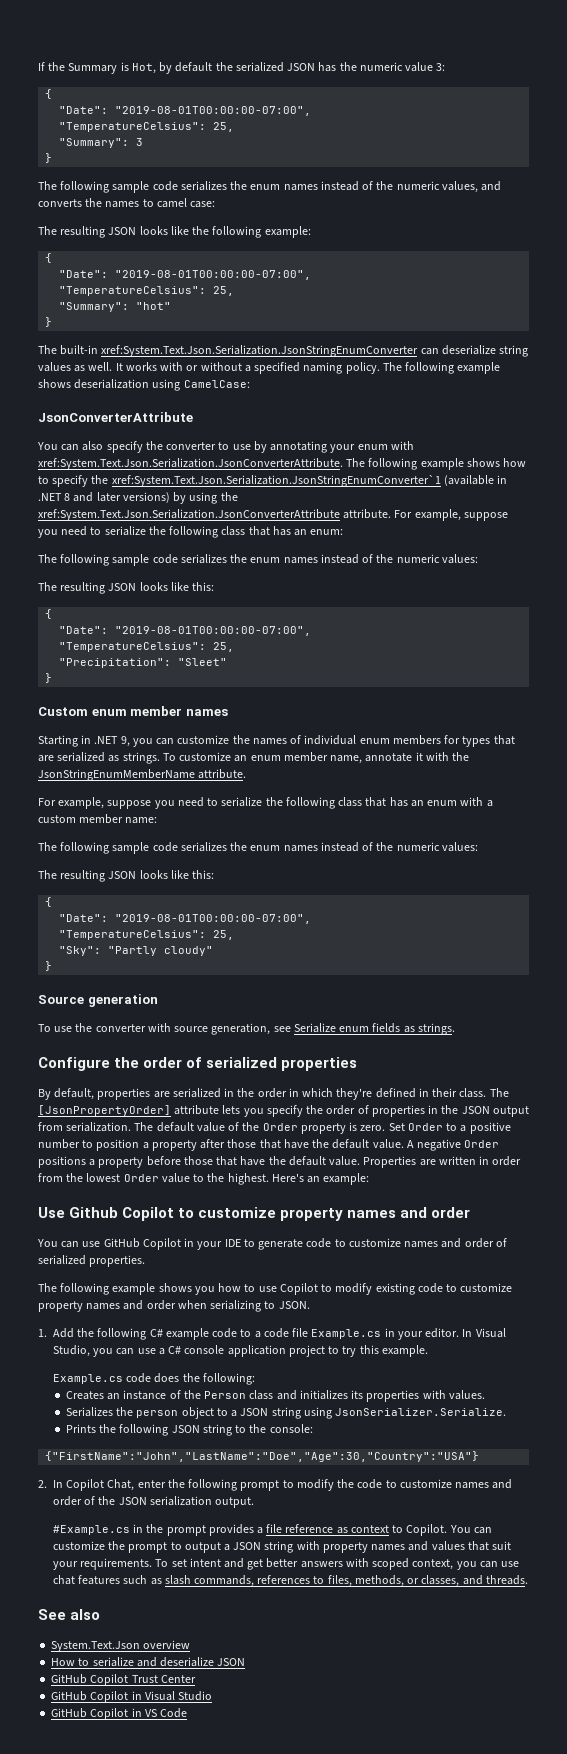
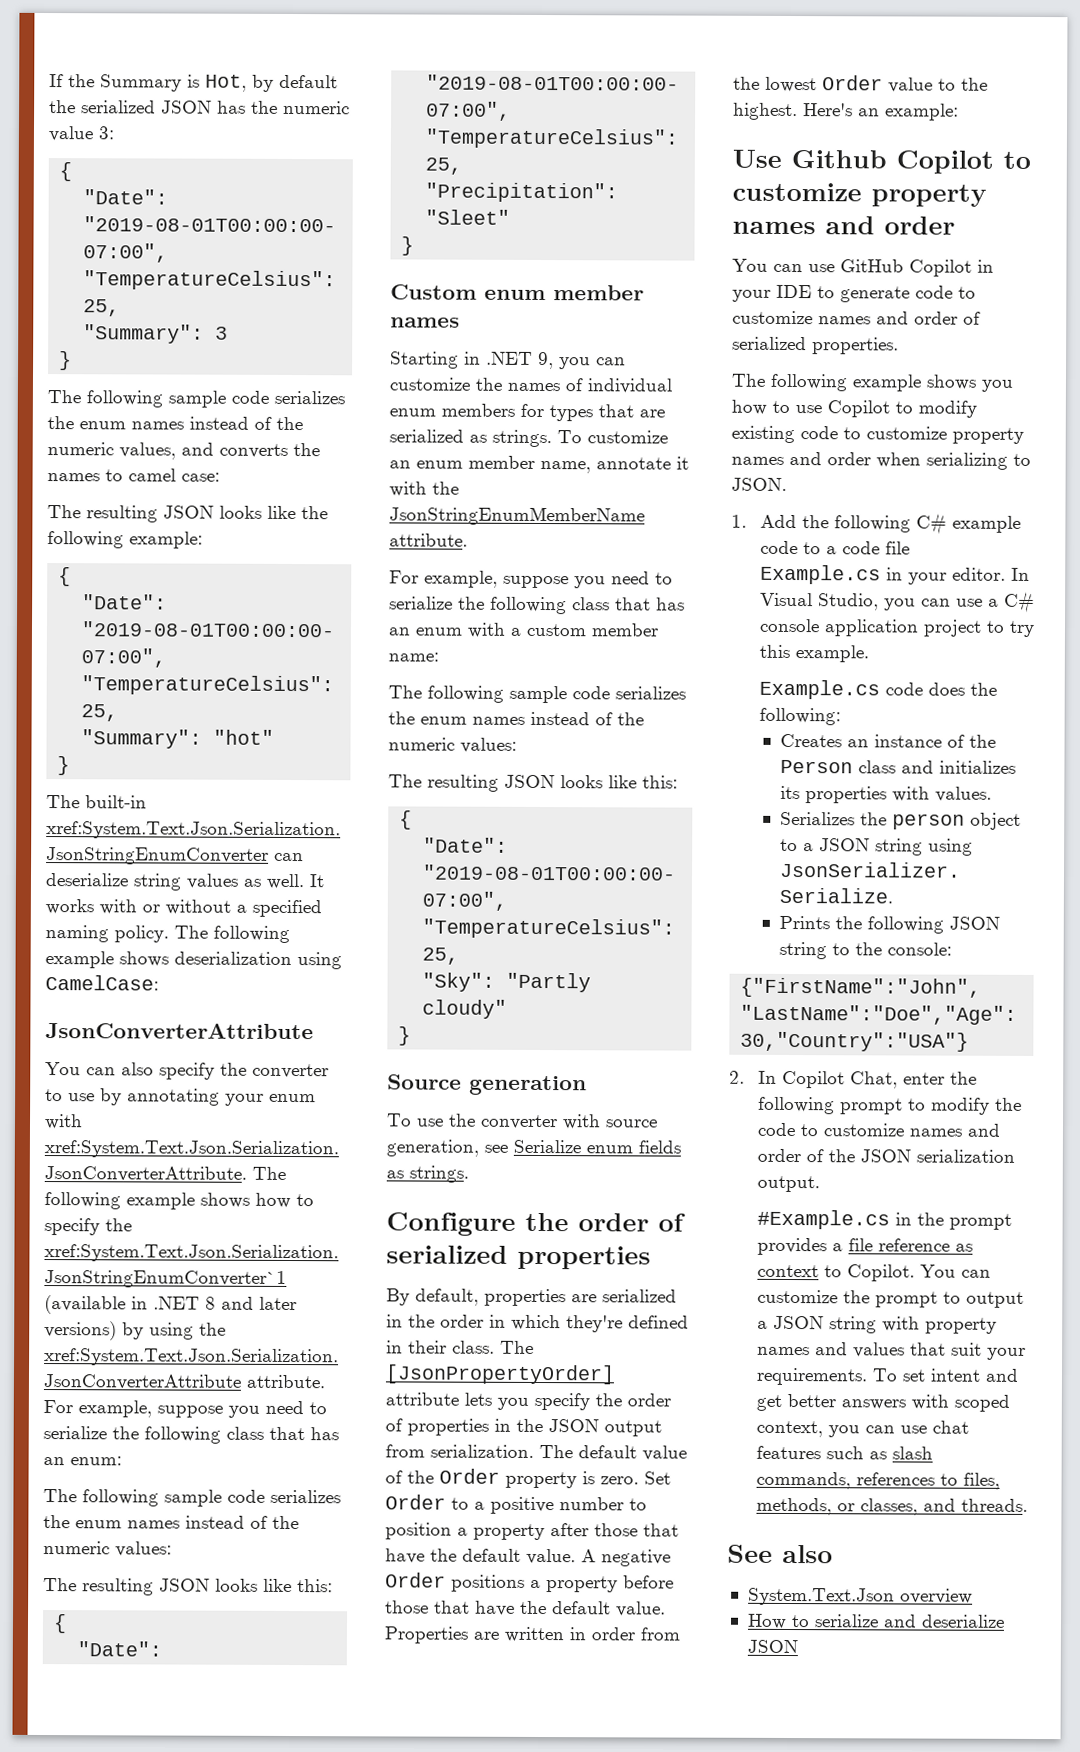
[51,1674,196,1686] [51,1691,213,1703] [51,1708,188,1720] // GitHub Copilot Trust Center // GitHub Copilot in Visual Studio // GitHub Copilot in VS Code -> (798, 1646) none

